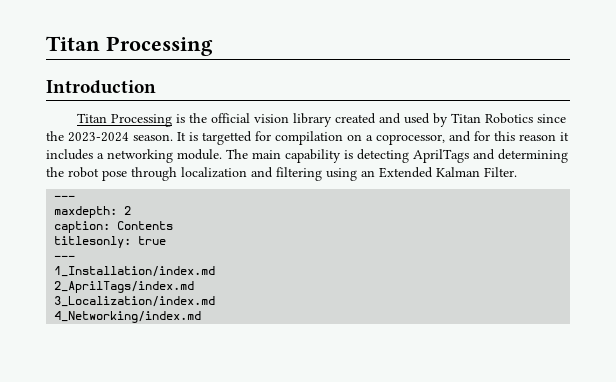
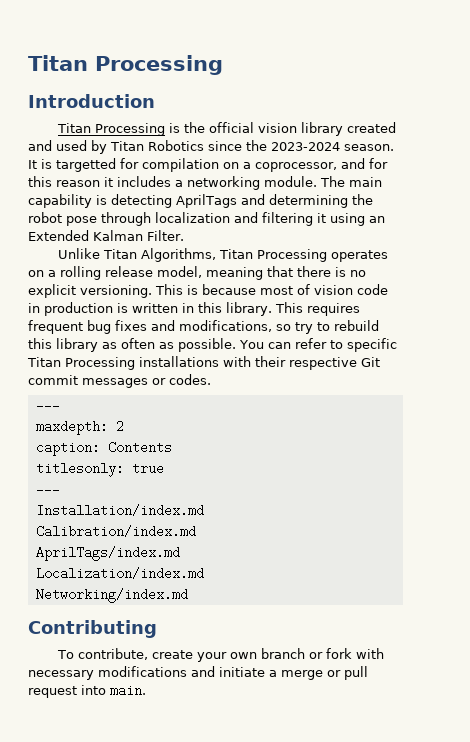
(322, 174) none -> [317,213,326,223] it
(517, 172) none -> [58,248,389,262] [28,266,366,280] [28,284,388,298] [28,302,360,316] [28,320,379,334] [28,338,397,352] [27,356,380,370] [28,374,211,388] // Unlike Titan Algorithms, Titan Processing operates on a rolling release model, meaning that there is no explicit versioning. This is because most of vision code in production is written in this library. This requires frequent bug fixes and modifications, so try to rebuild this library as often as possible. You can refer to specific Titan Processing installations with their respective Git commit messages or codes.
[54,266,216,277] [54,281,195,293] [54,296,216,307] [54,311,202,323] 1_Installation/index.md // 2_AprilTags/index.md // 3_Localization/index.md // 4_Networking/index.md -> [35,504,204,517] [35,525,196,538] [35,546,180,561] [35,567,204,580] [35,588,188,603] [28,620,157,638] [57,648,385,662] [28,666,368,680] [28,684,146,698] Installation/index.md // Calibration/index.md // AprilTags/index.md // Localization/index.md // Networking/index.md // Contributing // To contribute, create your own branch or fork with necessary modifications and initiate a merge or pull request into main.

